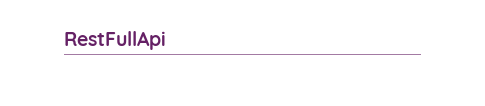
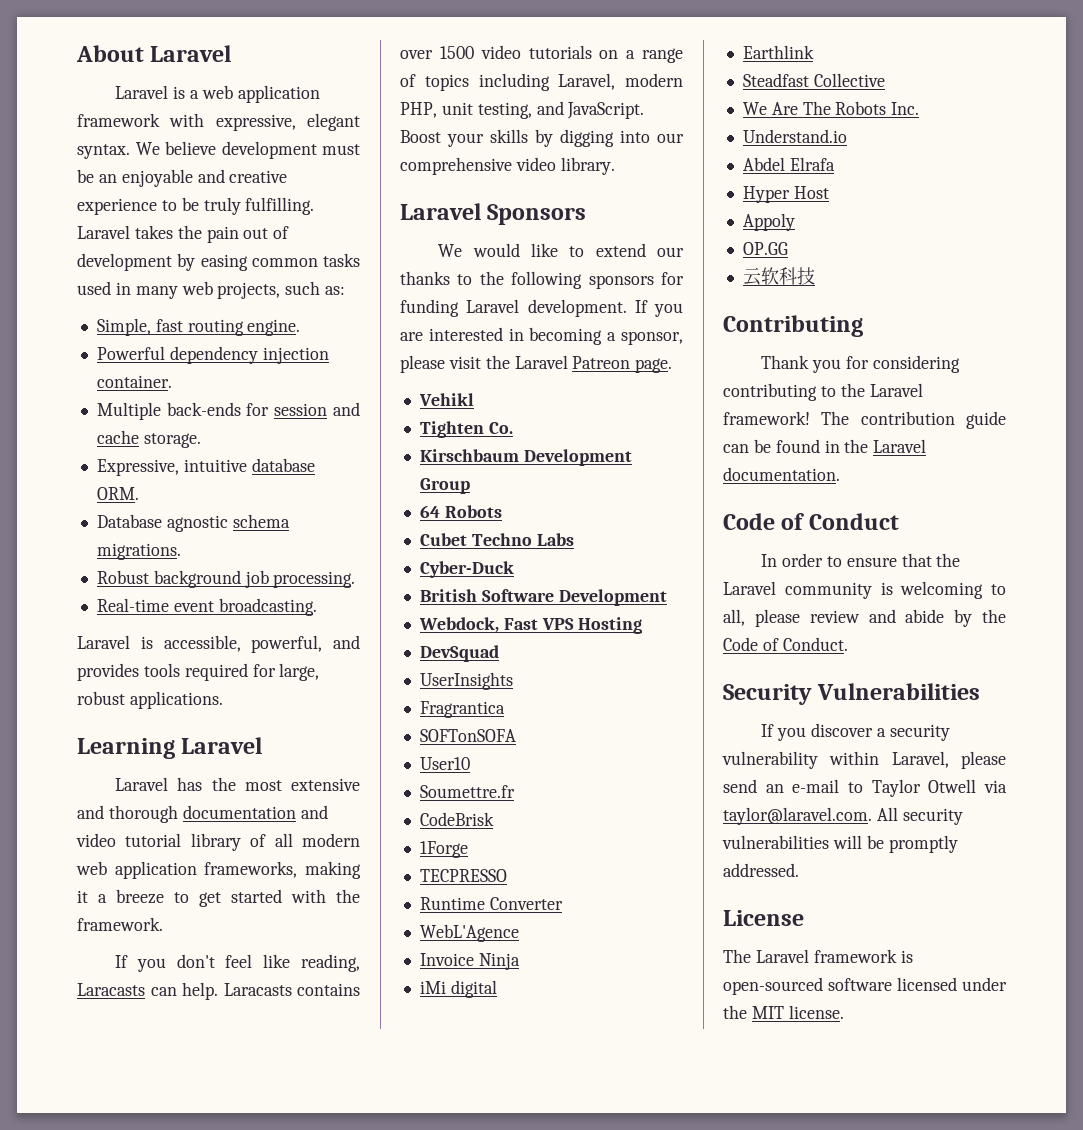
[64,31,166,50] RestFullApi -> [76,45,232,62] [115,85,320,103] [77,113,360,131] [77,141,360,159] [77,169,288,187] [77,197,315,215] [77,225,290,243] [77,253,360,271] [77,281,346,299] [96,318,301,336] [96,346,329,364] [96,375,172,388] [96,402,360,420] [96,430,201,448] [96,458,315,476] [96,487,139,500] [96,514,290,532] [96,543,181,560] [96,570,356,588] [96,598,317,616] [77,635,360,653] [77,663,320,681] [77,691,223,709] [77,737,263,759] [115,777,360,791] [77,805,328,823] [76,833,360,851] [76,861,361,879] [77,889,360,907] [77,917,163,931] [115,954,360,972] [77,982,360,1000] [400,45,683,63] [400,73,683,91] [400,101,645,119] [400,129,684,147] [400,157,615,175] [400,203,587,225] [438,243,684,257] [400,271,684,289] [400,299,683,317] [400,327,683,345] [400,355,673,373] [418,393,474,406] [419,421,513,438] [419,449,632,466] [419,478,470,494] [419,505,502,518] [419,533,574,546] [419,561,514,578] [419,589,667,606] [418,617,643,634] [419,645,499,662] [419,672,513,690] [419,701,505,718] [419,729,516,742] [419,757,470,770] [419,785,515,798] [419,812,494,826] [419,841,468,858] [419,869,507,882] [419,897,563,910] [419,924,519,942] [419,953,520,970] [419,980,497,998] [742,45,814,59] [742,73,885,87] [742,101,920,115] [742,129,847,143] [742,157,835,171] [742,186,829,203] [742,213,795,231] [742,242,788,255] [742,267,815,286] [723,315,863,337] [761,355,960,373] [723,383,923,401] [723,411,1006,429] [723,439,927,453] [723,467,840,481] [723,513,899,530] [761,553,961,567] [723,581,1006,599] [723,609,1006,627] [723,637,848,651] [723,683,981,705] [761,723,950,741] [722,751,1006,769] [723,779,1007,797] [723,807,963,825] [722,835,958,853] [723,863,799,877] [723,910,804,926] [723,949,913,963] [723,977,1007,995] [723,1005,844,1019] About Laravel // Laravel is a web application framework with expressive, elegant syntax. We believe development must be an enjoyable and creative experience to be truly fulfilling. Laravel takes the pain out of development by easing common tasks used in many web projects, such as: // Simple, fast routing engine. // Powerful dependency injection container. // Multiple back-ends for session and cache storage. // Expressive, intuitive database ORM. // Database agnostic schema migrations. // Robust background job processing. // Real-time event broadcasting. // Laravel is accessible, powerful, and provides tools required for large, robust applications. // Learning Laravel // Laravel has the most extensive and thorough documentation and video tutorial library of all modern web application frameworks, making it a breeze to get started with the framework. // If you don't feel like reading, Laracasts can help. Laracasts contains over 1500 video tutorials on a range of topics including Laravel, modern PHP, unit testing, and JavaScript. Boost your skills by digging into our comprehensive video library. // Laravel Sponsors // We would like to extend our thanks to the following sponsors for funding Laravel development. If you are interested in becoming a sponsor, please visit the Laravel Patreon page. // Vehikl // Tighten Co. // Kirschbaum Development Group // 64 Robots // Cubet Techno Labs // Cyber-Duck // British Software Development // Webdock, Fast VPS Hosting // DevSquad // UserInsights // Fragrantica // SOFTonSOFA // User10 // Soumettre.fr // CodeBrisk // 1Forge // TECPRESSO // Runtime Converter // WebL'Agence // Invoice Ninja // iMi digital // Earthlink // Steadfast Collective // We Are The Robots Inc. // Understand.io // Abdel Elrafa // Hyper Host // Appoly // OP.GG // 云软科技 // Contributing // Thank you for considering contributing to the Laravel framework! The contribution guide can be found in the Laravel documentation. // Code of Conduct // In order to ensure that the Laravel community is welcoming to all, please review and abide by the Code of Conduct. // Security Vulnerabilities // If you discover a security vulnerability within Laravel, please send an e-mail to Taylor Otwell via taylor@laravel.com. All security vulnerabilities will be promptly addressed. // License // The Laravel framework is open-sourced software licensed under the MIT license.

